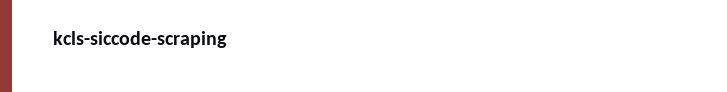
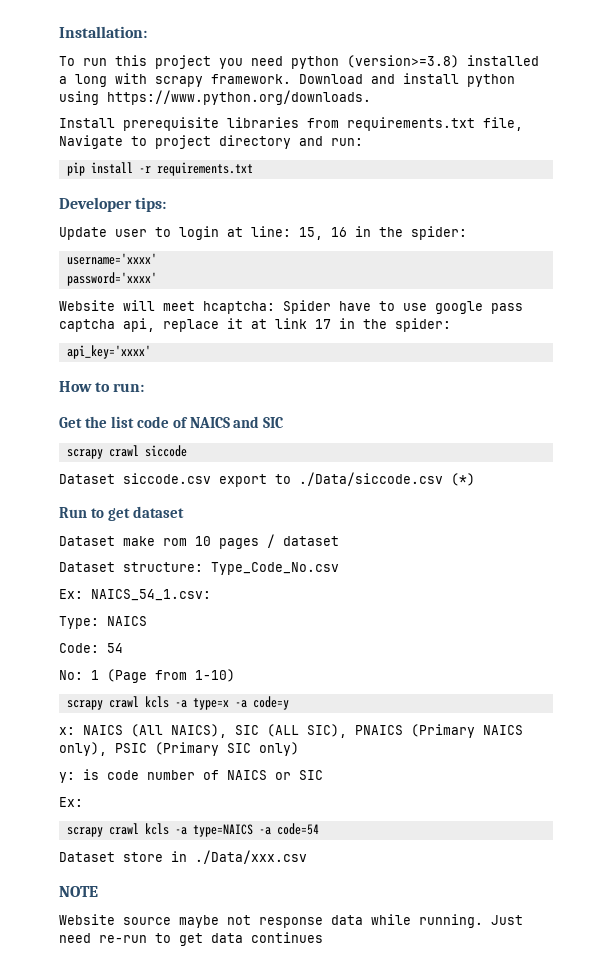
[53,31,227,48] kcls-siccode-scraping -> [59,26,147,38] [59,55,539,69] [59,73,515,87] [59,90,371,105] [59,117,523,131] [59,135,363,149] [66,162,253,176] [59,197,167,212] [59,226,467,240] [66,253,157,265] [66,272,157,286] [59,300,523,314] [59,318,451,332] [66,345,151,359] [59,381,145,392] [59,416,284,428] [66,445,187,459] [59,472,475,487] [59,506,184,521] [59,534,339,549] [59,562,339,575] [59,589,211,601] [59,616,147,629] [59,643,123,653] [59,669,235,683] [66,696,289,710] [59,724,523,738] [59,742,299,756] [59,769,323,783] [59,797,83,807] [66,823,319,837] [59,850,307,864] [59,886,98,897] [59,914,523,928] [59,932,323,946] Installation: // To run this project you need python (version>=3.8) installed a long with scrapy framework. Download and install python using https://www.python.org/downloads. // Install prerequisite libraries from requirements.txt file, Navigate to project directory and run: // pip install -r requirements.txt // Developer tips: // Update user to login at line: 15, 16 in the spider: // username='xxxx' // password='xxxx' // Website will meet hcaptcha: Spider have to use google pass captcha api, replace it at link 17 in the spider: // api_key='xxxx' // How to run: // Get the list code of NAICS and SIC // scrapy crawl siccode // Dataset siccode.csv export to ./Data/siccode.csv (*) // Run to get dataset // Dataset make rom 10 pages / dataset // Dataset structure: Type_Code_No.csv // Ex: NAICS_54_1.csv: // Type: NAICS // Code: 54 // No: 1 (Page from 1-10) // scrapy crawl kcls -a type=x -a code=y // x: NAICS (All NAICS), SIC (ALL SIC), PNAICS (Primary NAICS only), PSIC (Primary SIC only) // y: is code number of NAICS or SIC // Ex: // scrapy crawl kcls -a type=NAICS -a code=54 // Dataset store in ./Data/xxx.csv // NOTE // Website source maybe not response data while running. Just need re-run to get data continues

